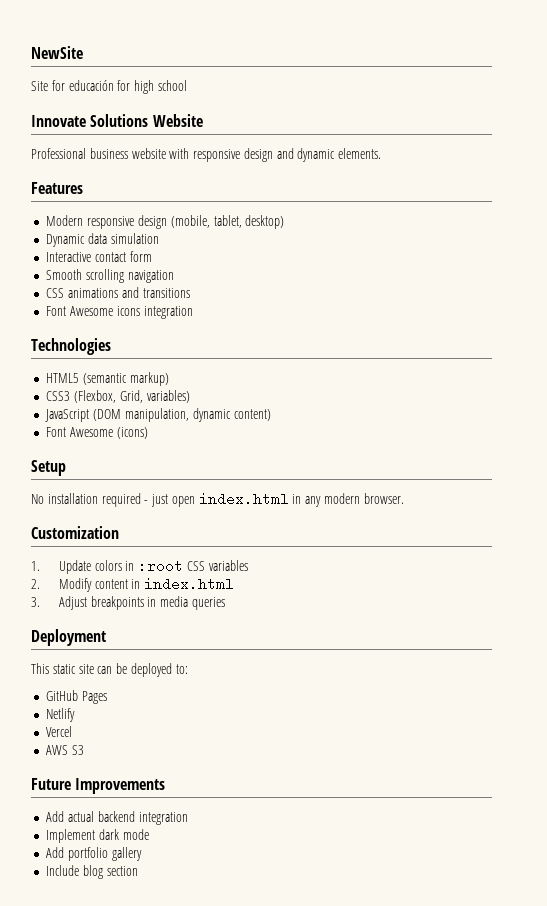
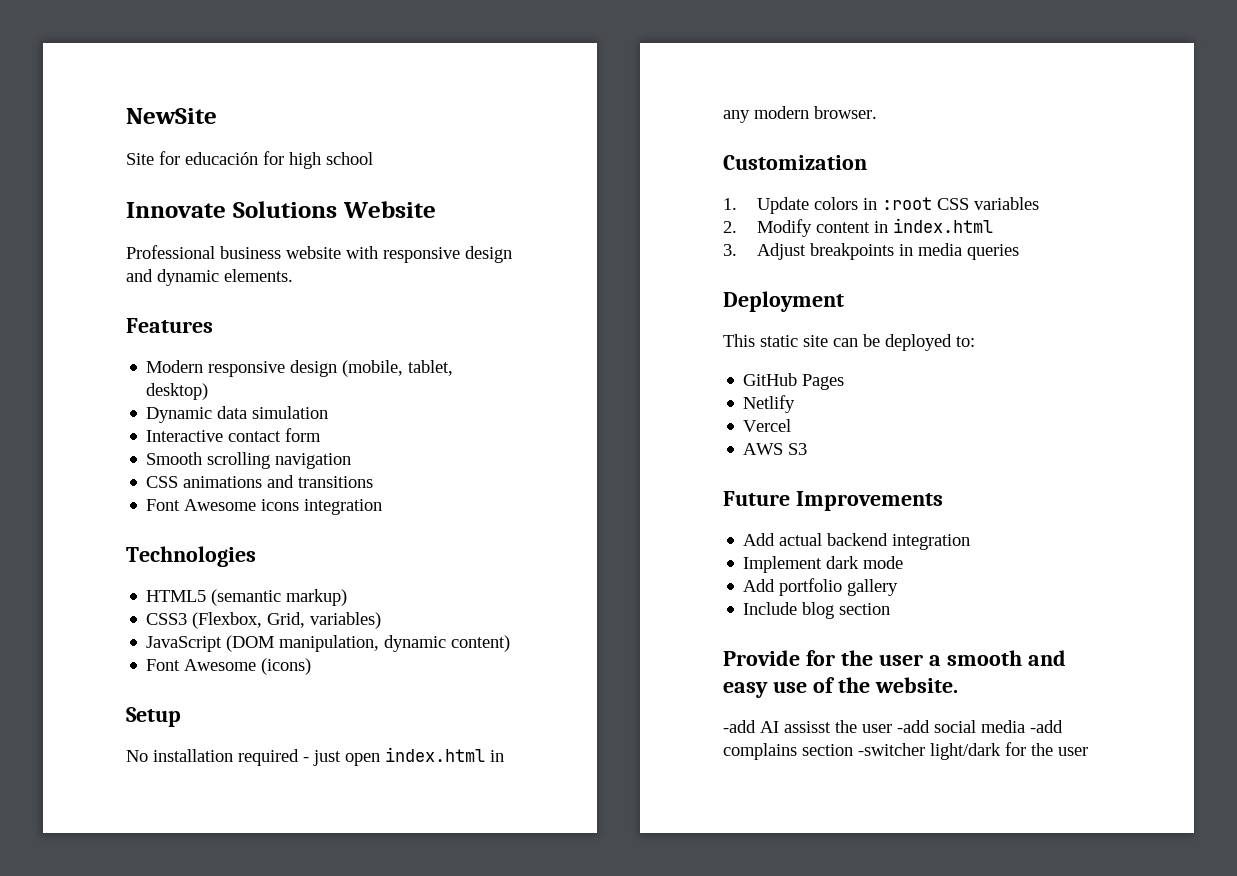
(138, 871) none -> [723,650,1066,666] [723,677,958,698] [723,720,1063,733] [723,742,1088,760] // Provide for the user a smooth and easy use of the website. // -add AI assisst the user -add social media -add complains section -switcher light/dark for the user

